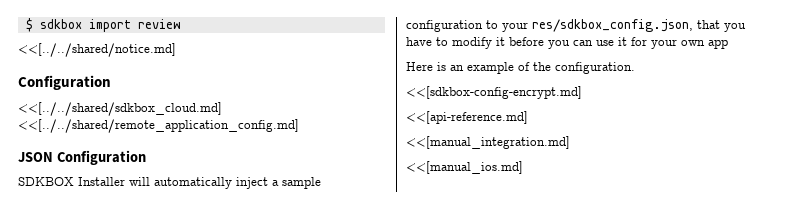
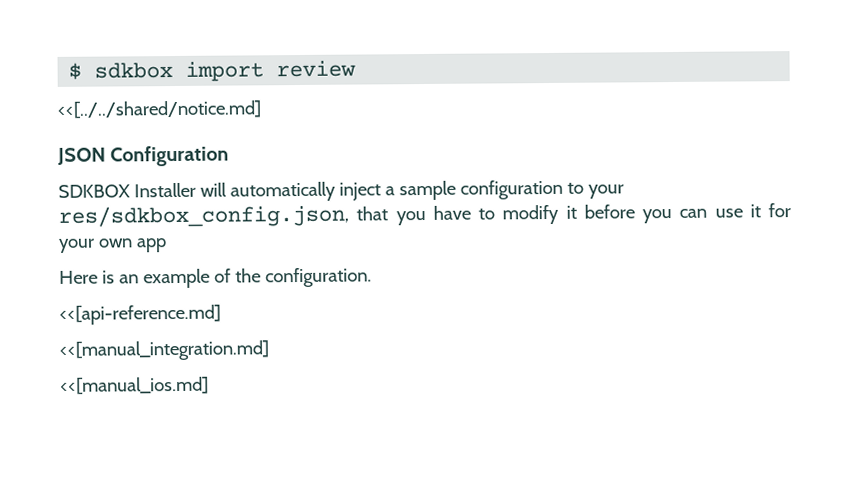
[18,75,111,90] [18,102,222,116] [18,119,299,133] // Configuration // <<[../../shared/sdkbox_cloud.md] <<[../../shared/remote_application_config.md] -> (262, 109) none
[406,86,582,99] // <<[sdkbox-config-encrypt.md] -> (372, 277) none

